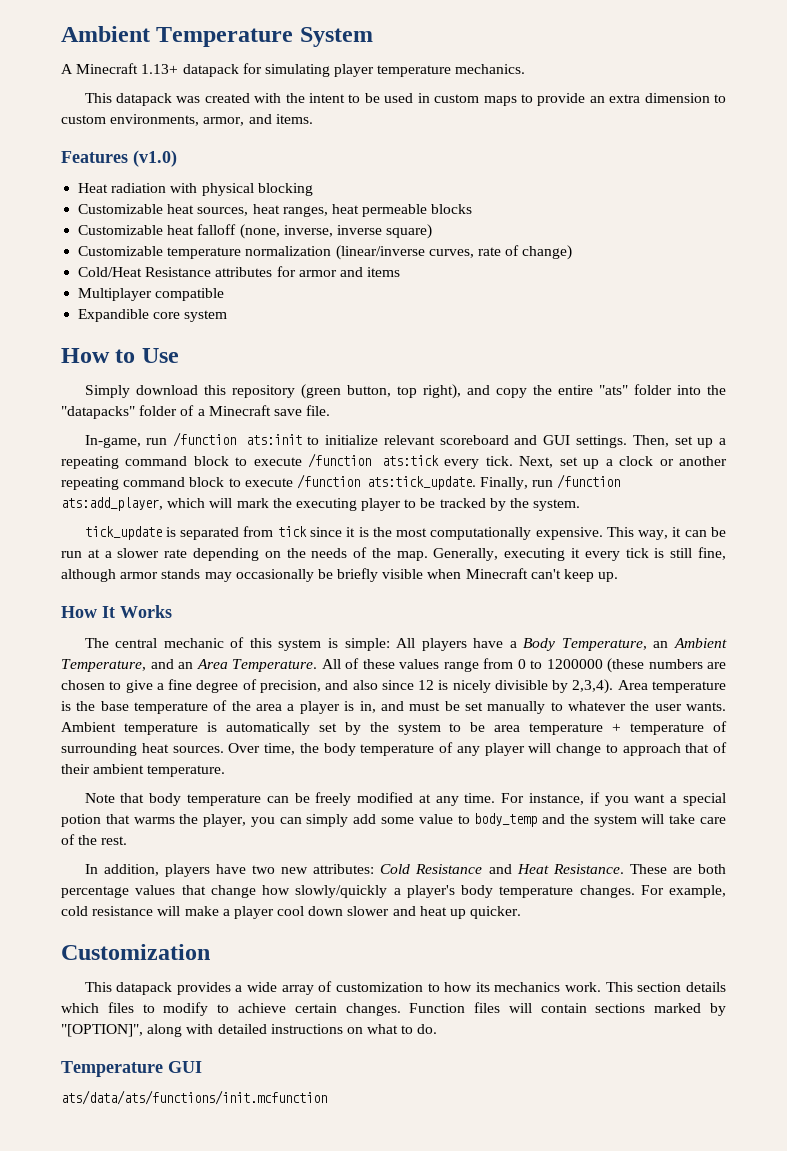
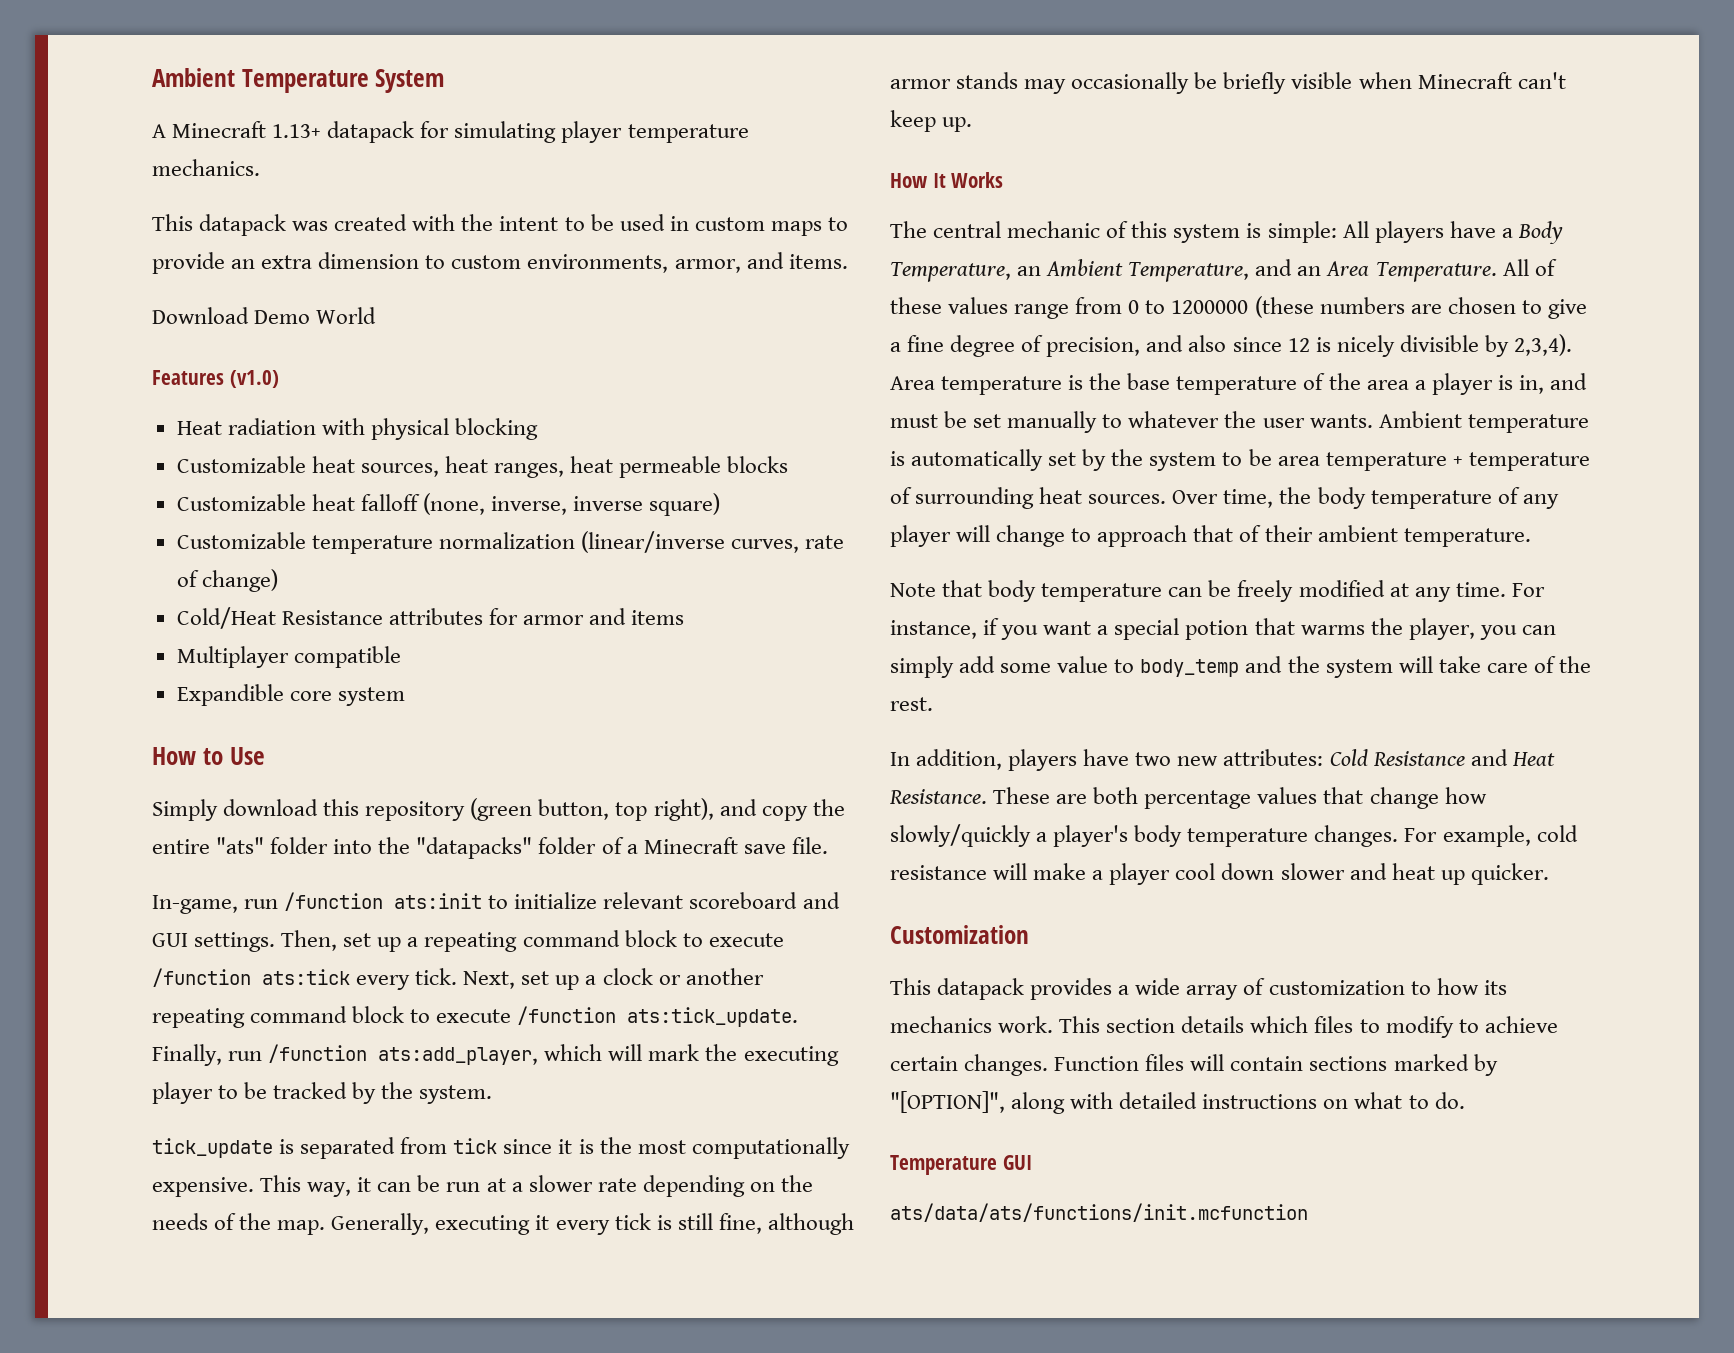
(313, 119) none -> [152,307,377,324] // Download Demo World

